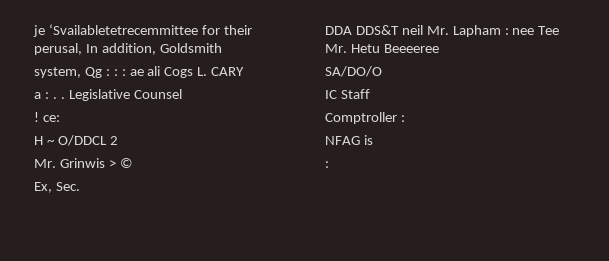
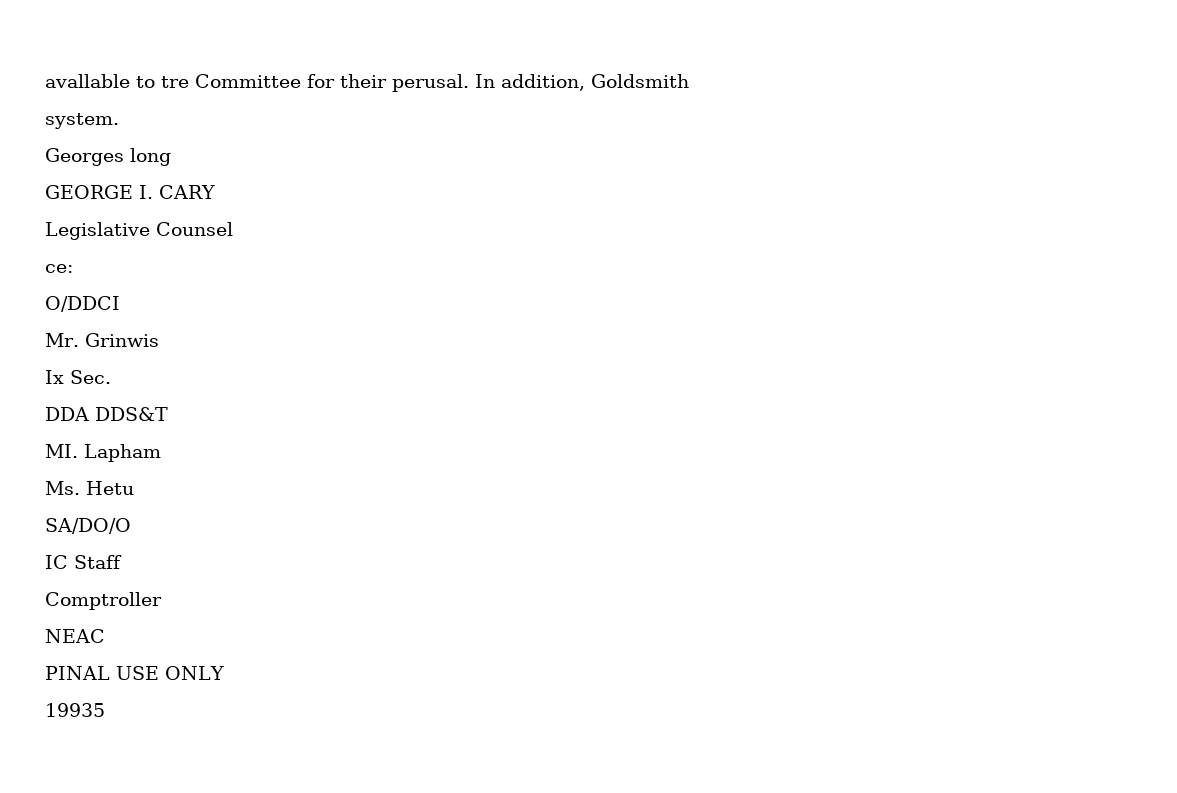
[33,24,198,37] je ‘Svailabletetrecemmittee -> [45,74,301,88] avallable to tre Committee
[34,43,82,55] perusal, -> [392,74,469,92] perusal.
[34,66,245,78] [34,92,65,99] system, Qg : : : ae ali Cogs L. CARY // a : . . -> [45,113,119,129] [45,148,171,166] [45,185,215,199] system. // Georges long // GEORGE I. CARY //
[34,112,39,122] ! -> (233, 229) none
[34,135,118,146] H ~ O/DDCL 2 -> [45,296,120,312] O/DDCI
[108,158,133,168] [34,182,52,193] > © // Ex, -> [45,370,64,384] // Ix
[401,25,449,35] neil Mr. -> [45,444,78,458] // MI.
[504,26,560,35] [325,44,347,53] : nee Tee Mr. -> [45,481,80,495] // Ms.
[383,44,439,53] Beeeeree -> (134, 488) none
[400,115,405,122] [325,135,373,145] [325,161,329,168] : // NFAG is // : -> [45,629,105,643] [45,666,224,680] [45,703,105,717] // NEAC // PINAL USE ONLY // 19935

